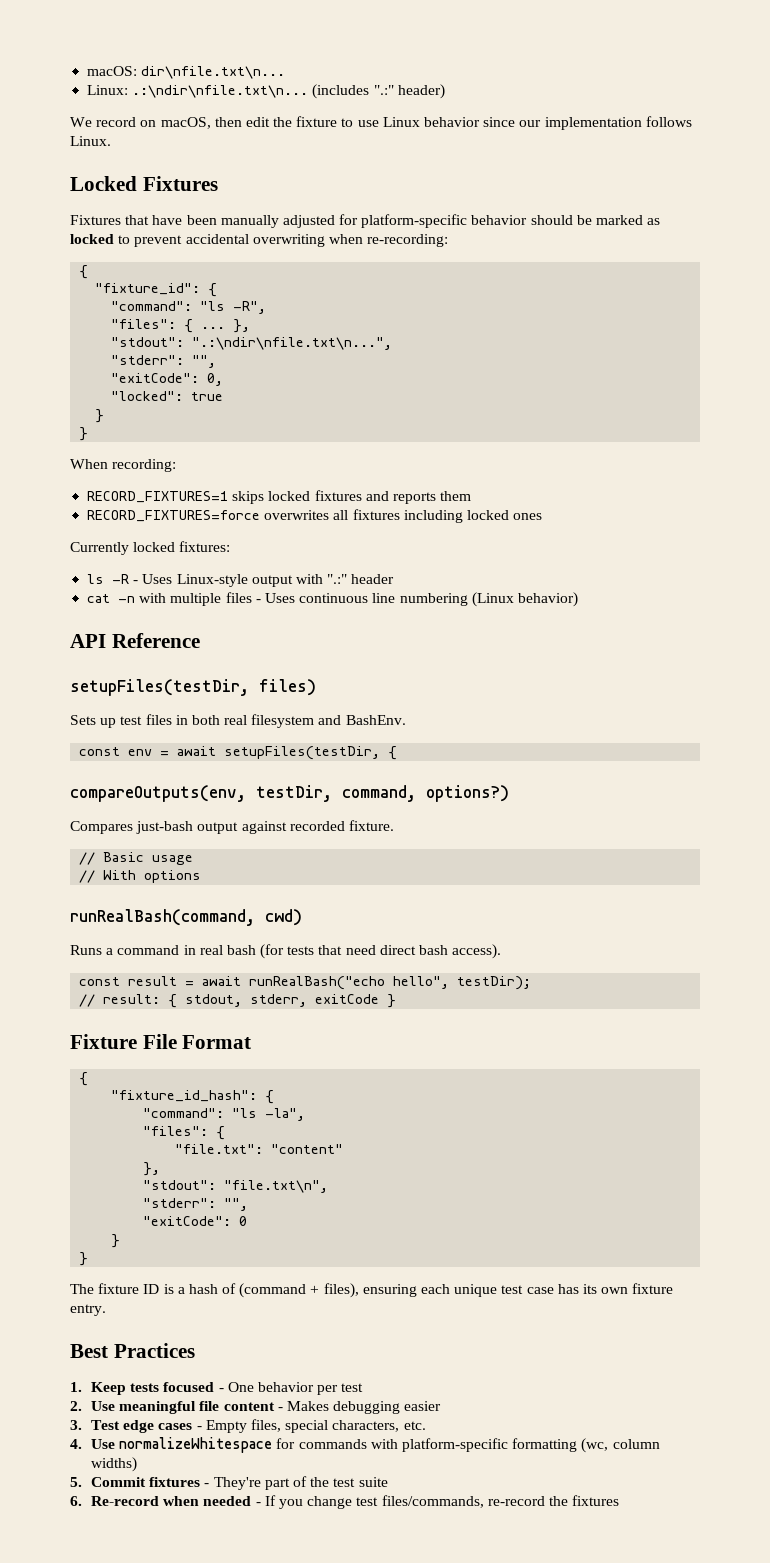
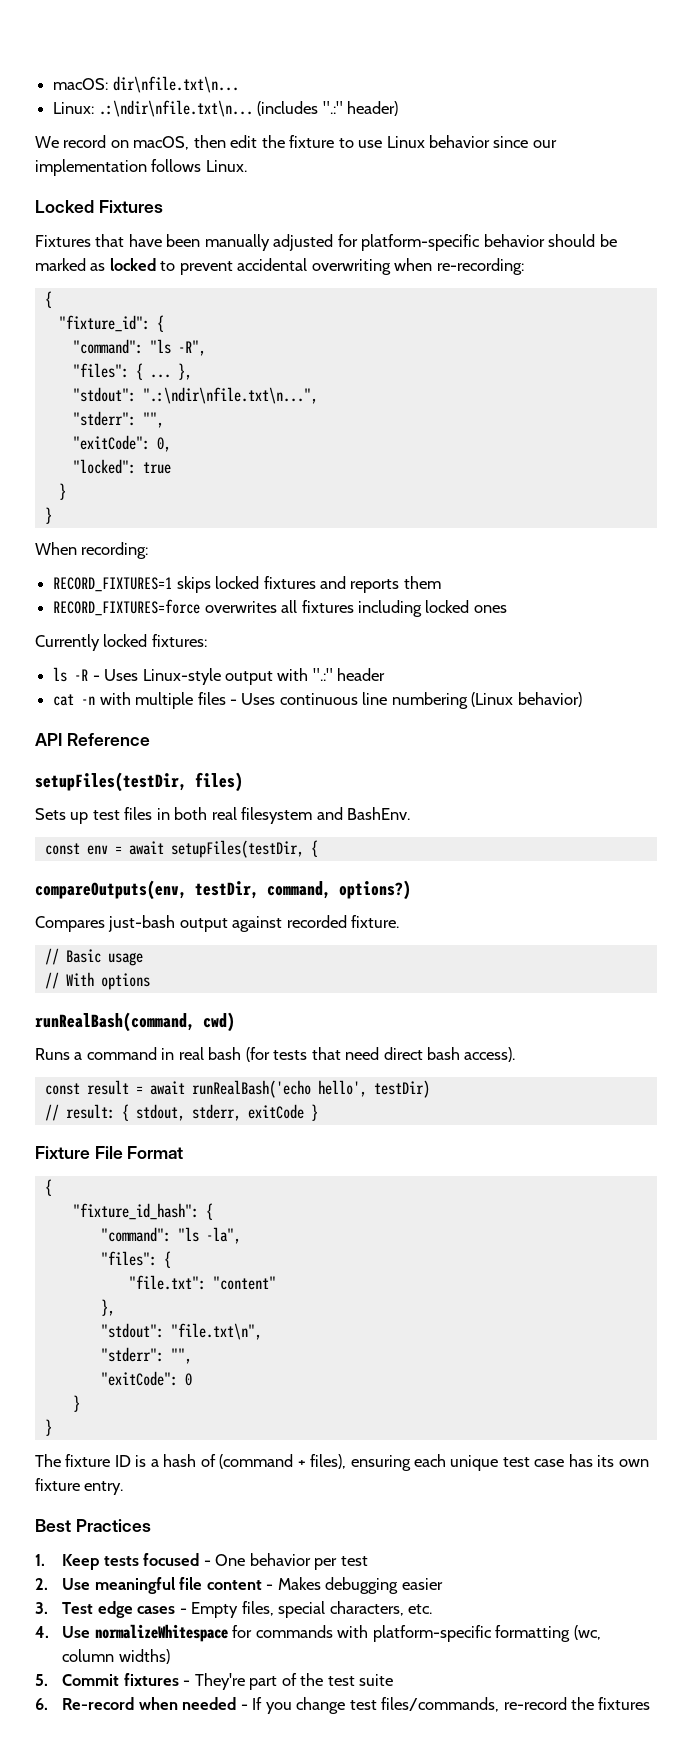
[249,976,532,990] runRealBash("echo hello", testDir); -> [191,1080,430,1098] runRealBash('echo hello', testDir)

